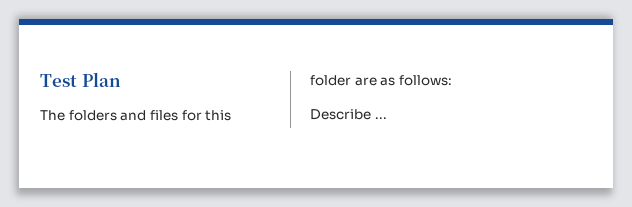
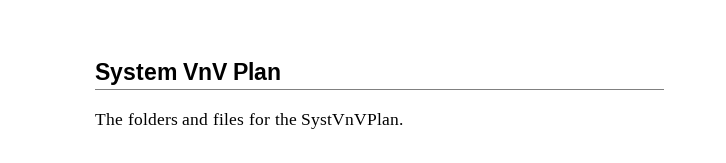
[40,74,77,87] Test -> [95,63,229,85] System VnV
[205,110,232,121] [310,75,452,86] [310,109,387,120] this folder are as follows: // Describe ... -> [274,113,404,129] the SystVnVPlan.

